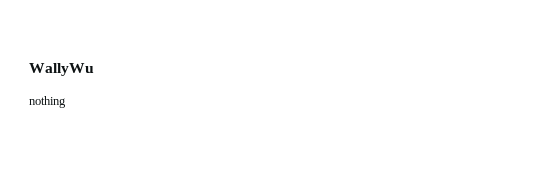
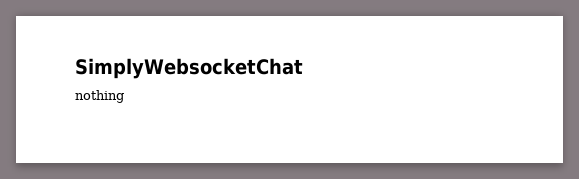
[29,63,94,76] WallyWu -> [75,58,303,79] SimplyWebsocketChat

